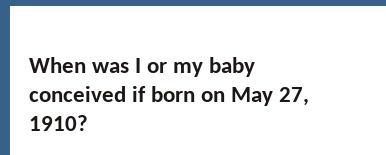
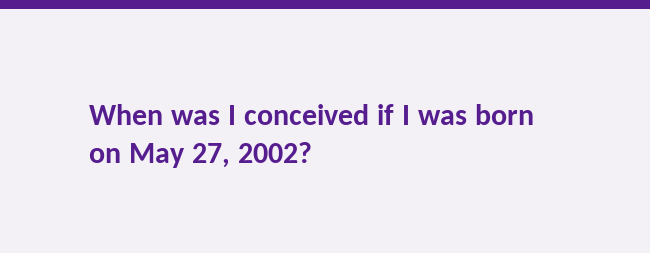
[147,57,256,77] [29,86,147,102] or my baby conceived if -> [243,104,467,125] conceived if I was
[29,115,88,131] 1910? -> [237,142,312,163] 2002?

